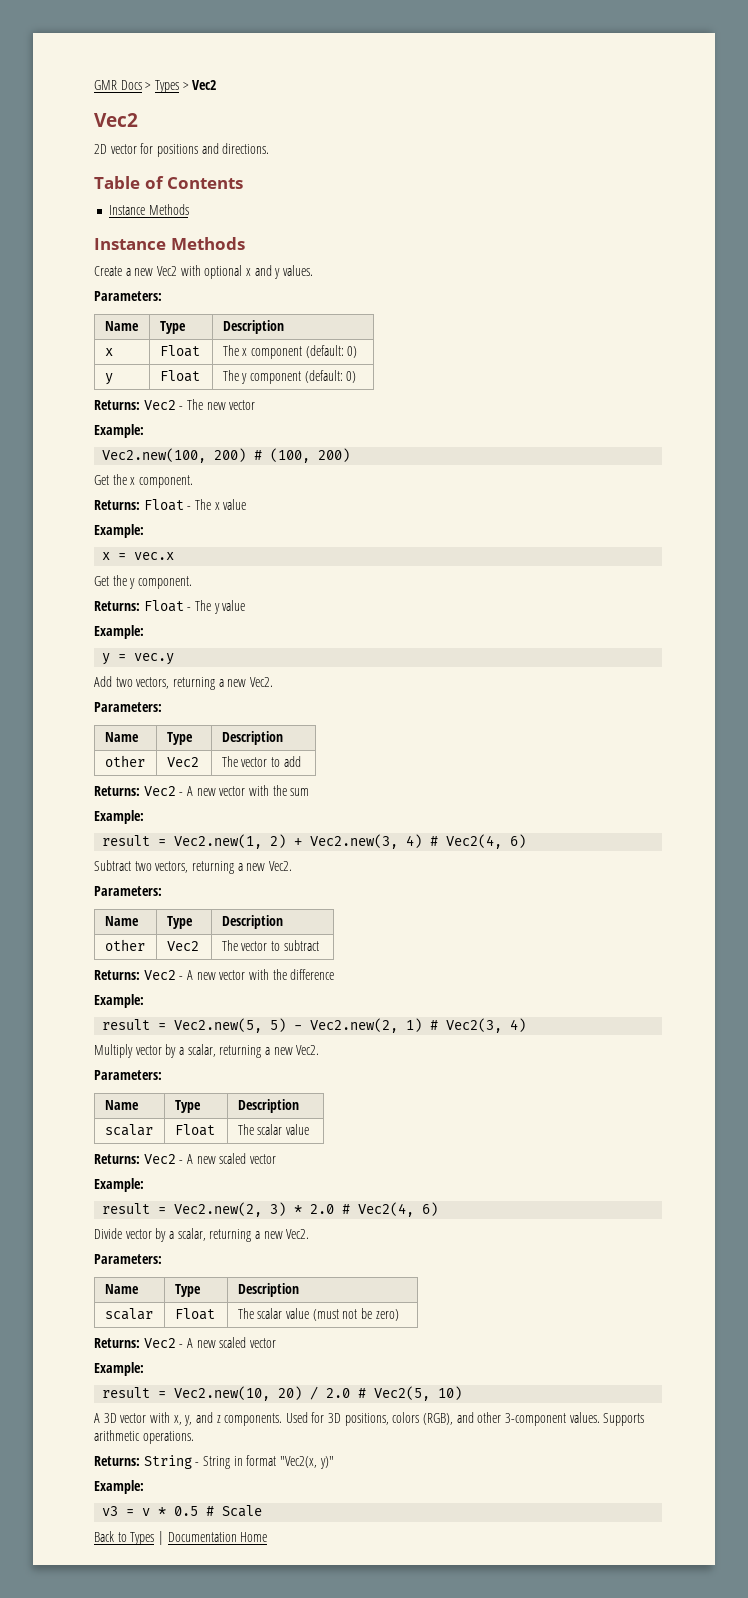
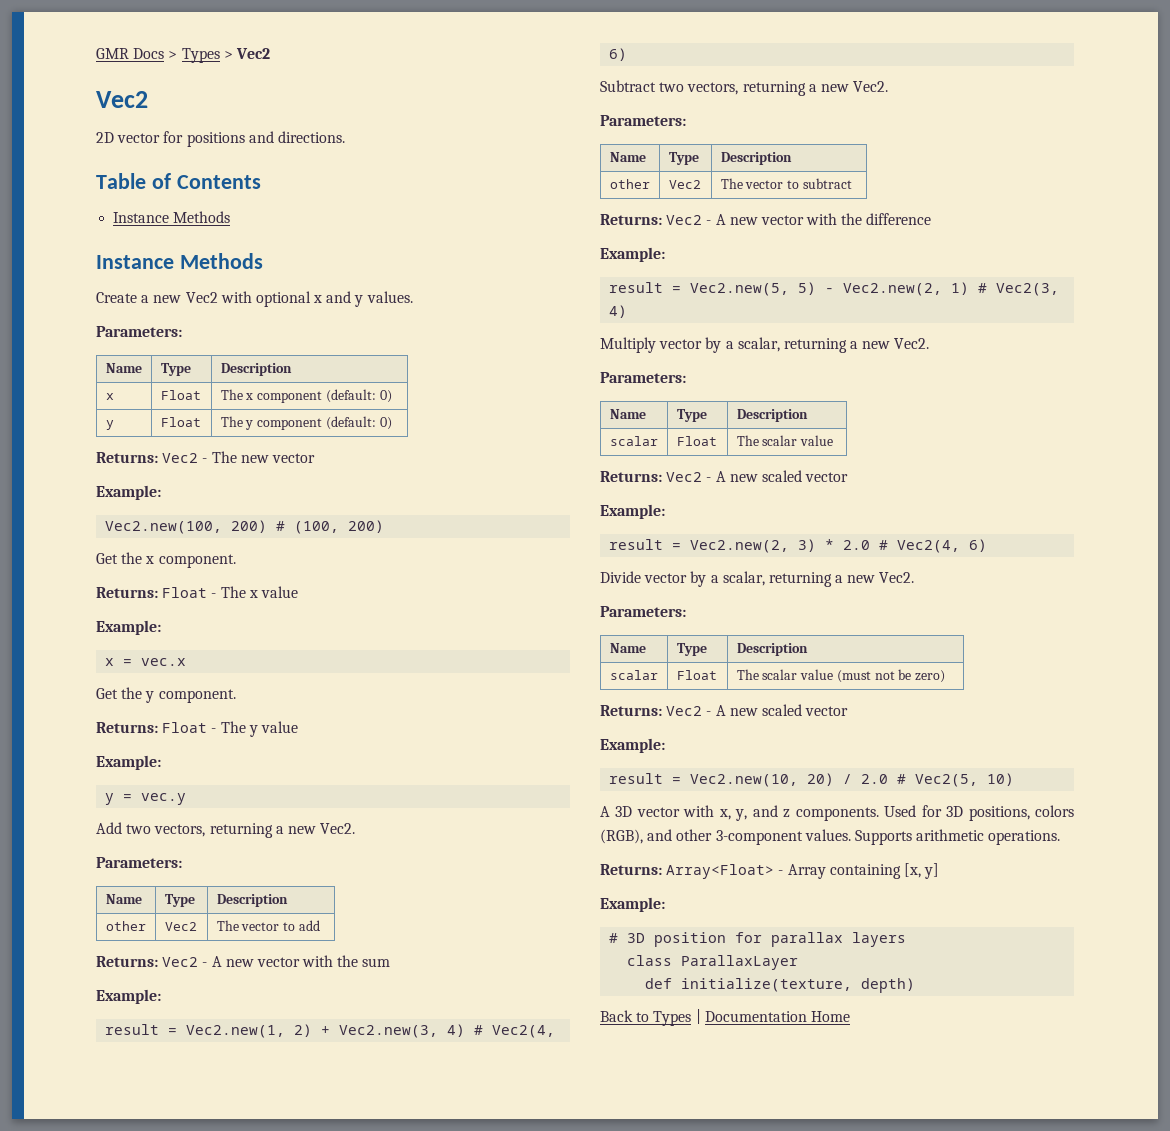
[143,1455,334,1469] [94,1480,144,1494] [102,1505,263,1517] String - String in format "Vec2(x, y)" // Example: // v3 = v * 0.5 # Scale -> [666,863,940,879] [600,897,665,912] [609,932,907,947] [627,955,799,970] [645,978,916,993] Array<Float> - Array containing [x, y] // Example: // # 3D position for parallax layers // class ParallaxLayer // def initialize(texture, depth)

